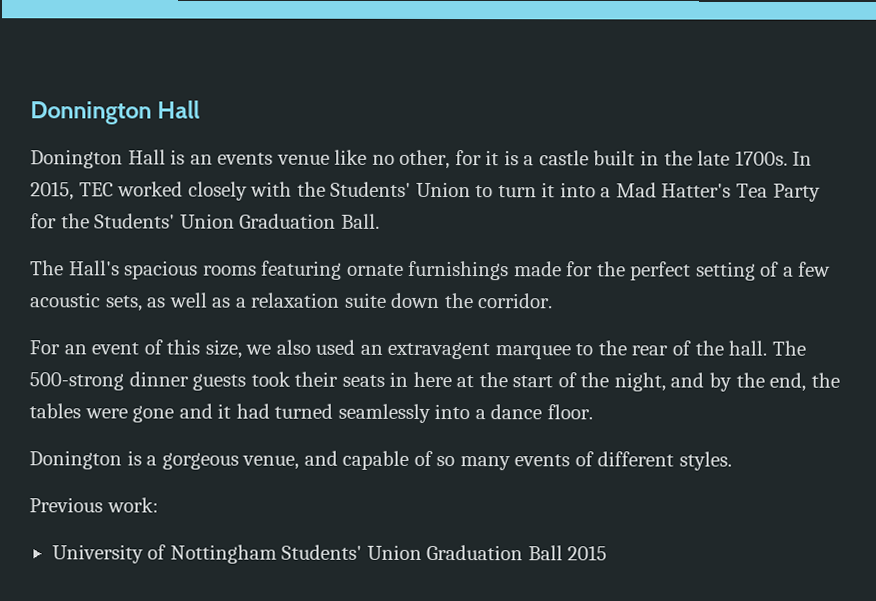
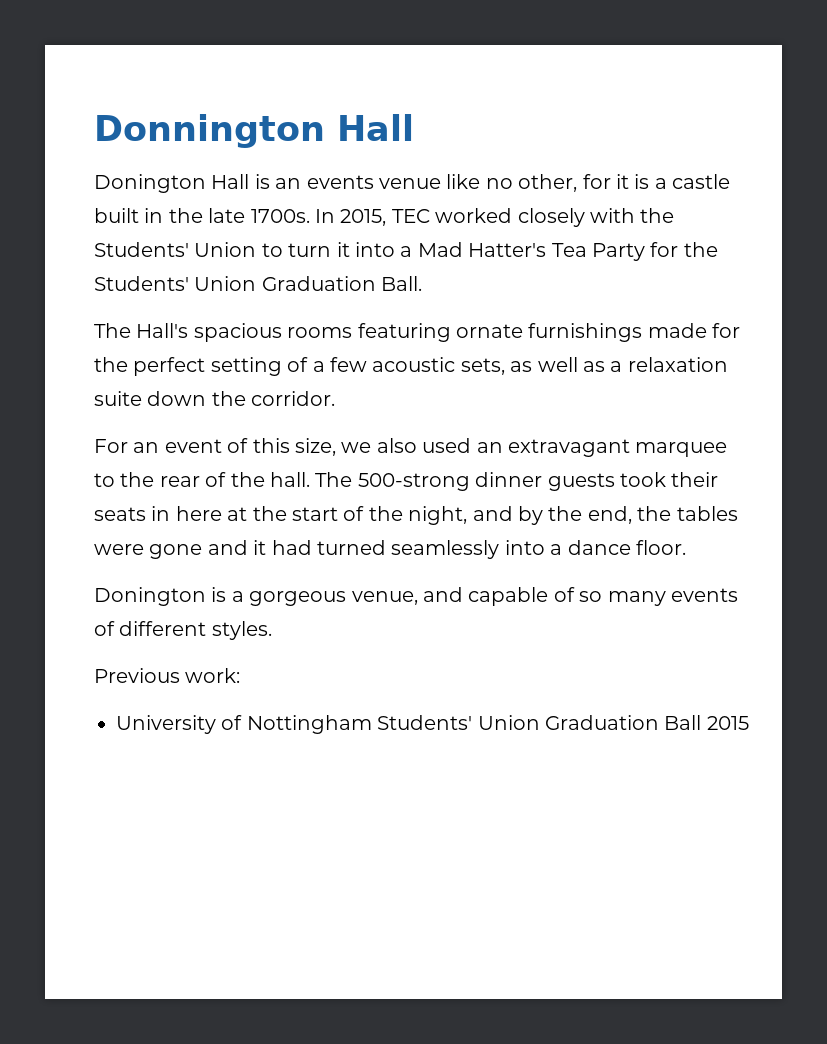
[387,341,491,360] extravagent -> [507,439,630,457] extravagant

